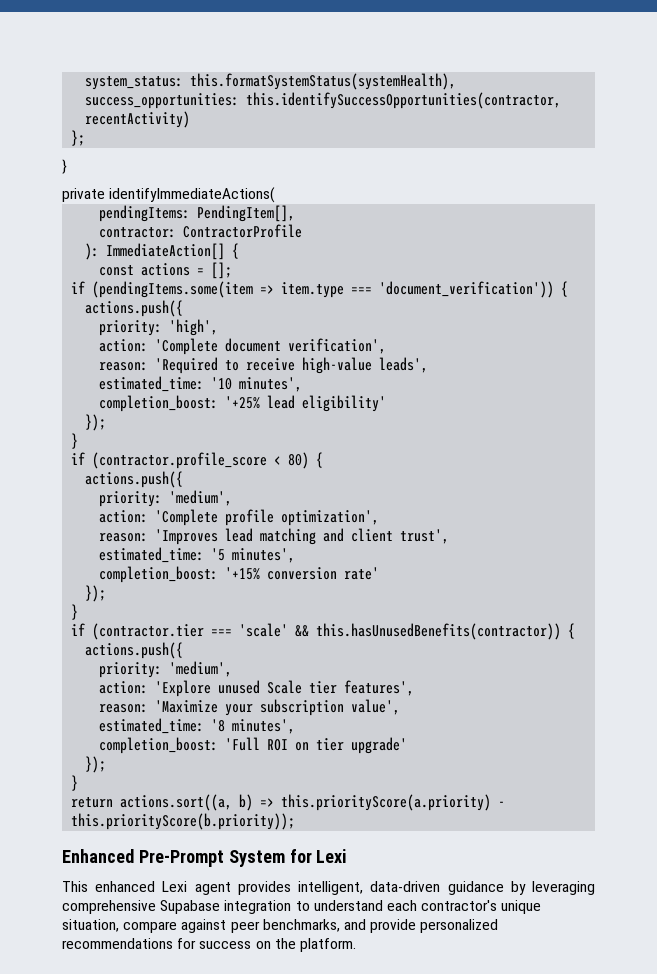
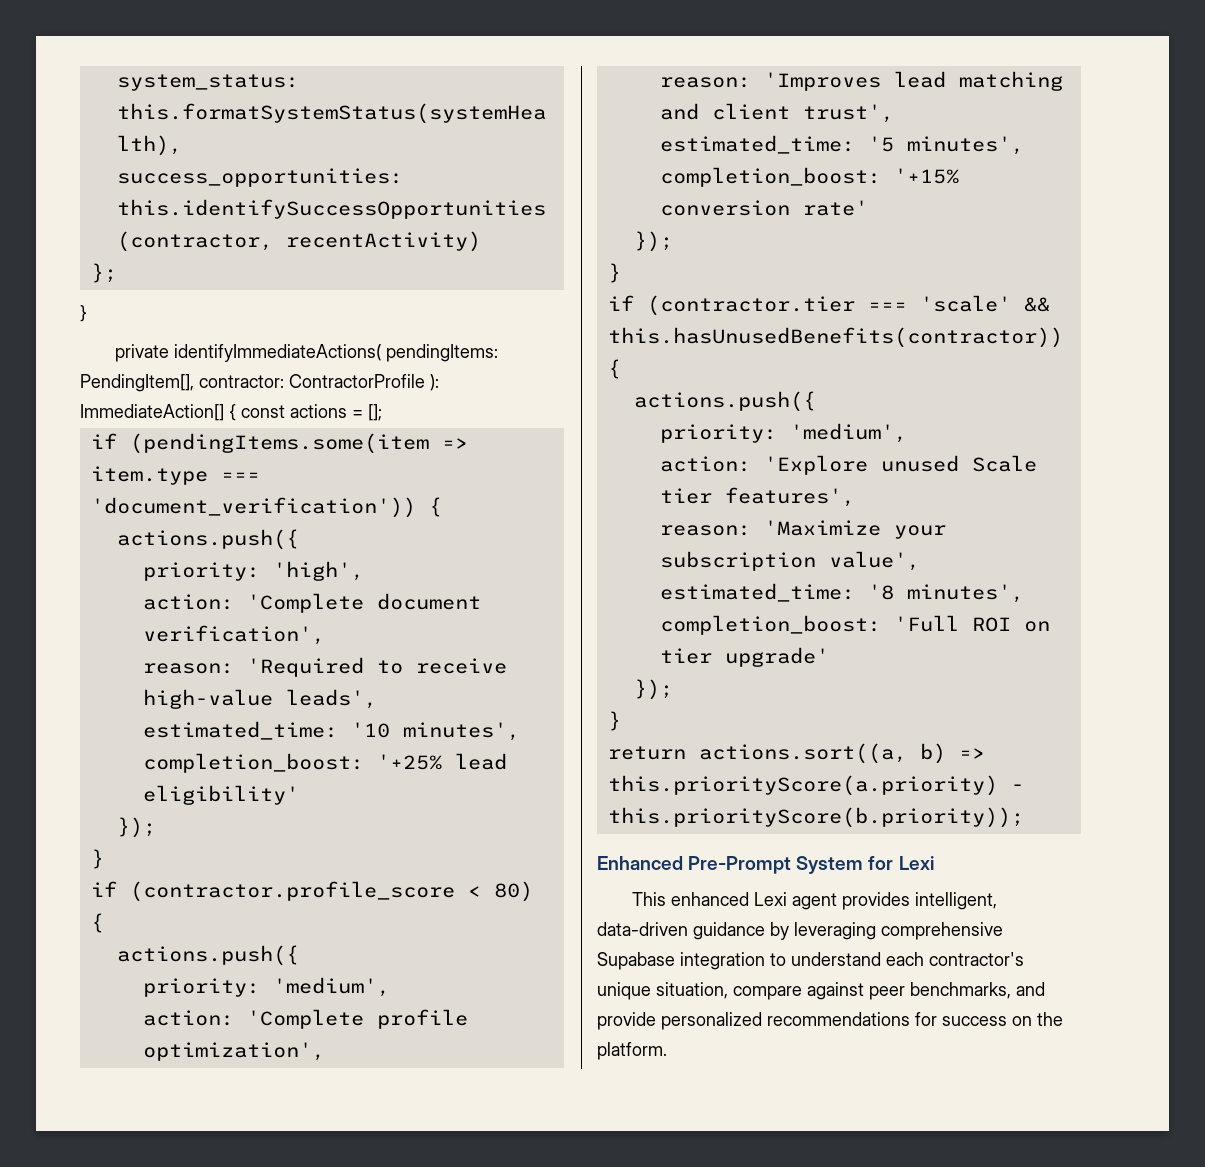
(276, 195) // -> (381, 353) none
(296, 213) // -> (194, 383) none
(303, 231) // -> (425, 381) none
(240, 251) // -> (236, 412) none

